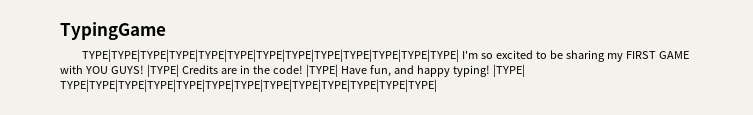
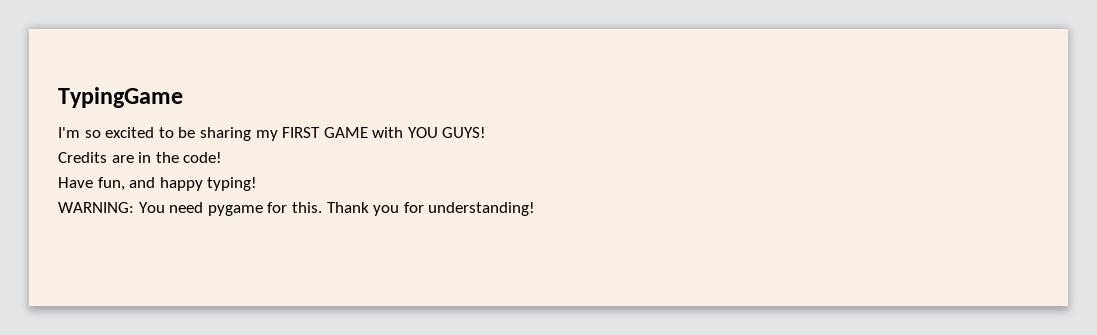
[82,49,460,62] TYPE|TYPE|TYPE|TYPE|TYPE|TYPE|TYPE|TYPE|TYPE|TYPE|TYPE|TYPE|TYPE| -> (183, 97) none
[146,64,179,77] |TYPE| -> (487, 132) //
[305,64,338,77] |TYPE| -> (223, 157) //
[492,64,525,77] [60,79,437,92] |TYPE| TYPE|TYPE|TYPE|TYPE|TYPE|TYPE|TYPE|TYPE|TYPE|TYPE|TYPE|TYPE|TYPE| -> [58,202,536,216] // WARNING: You need pygame for this. Thank you for understanding!

